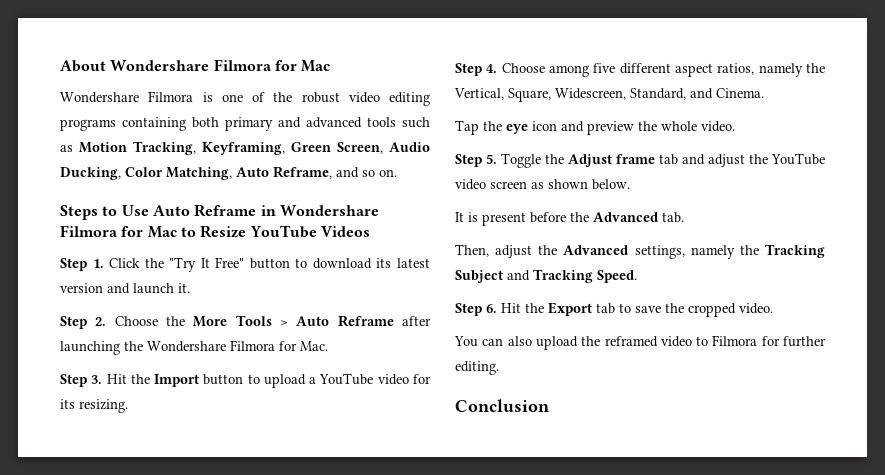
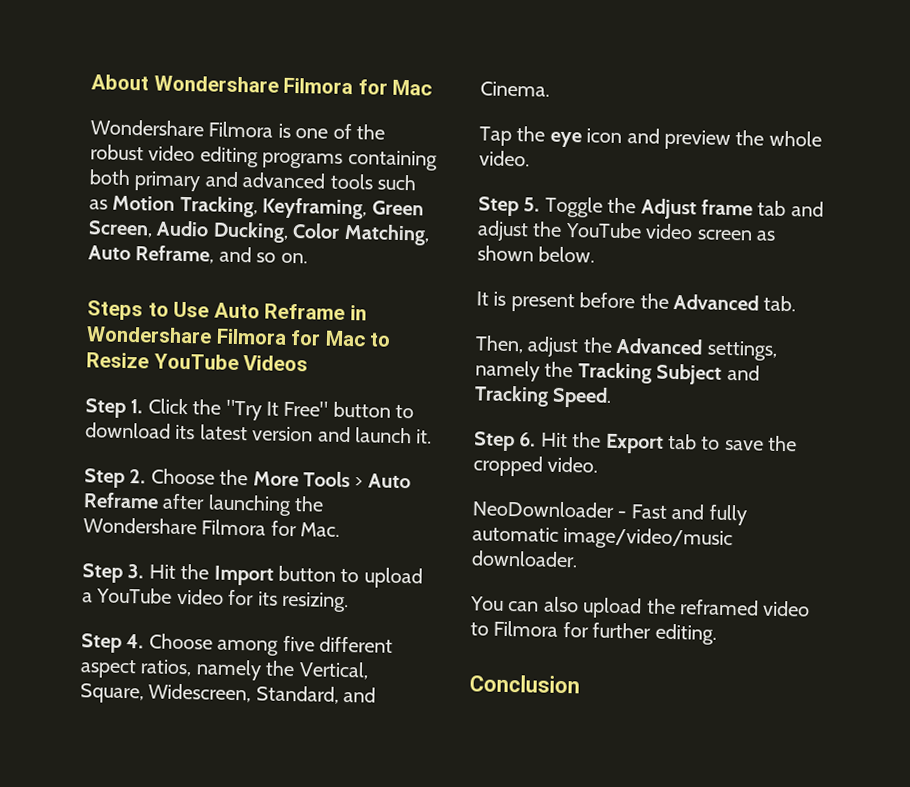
(773, 308) none -> [472,500,747,526] [472,526,734,551] [471,550,578,568] // NeoDownloader - Fast and fully automatic image/video/music downloader.

